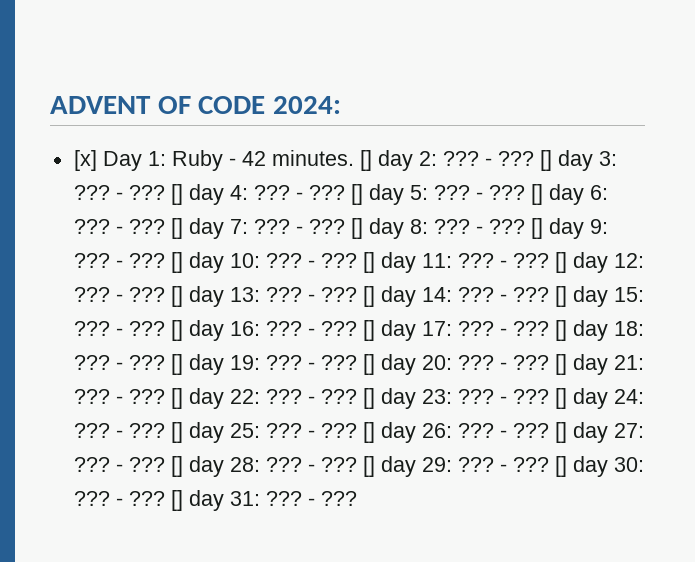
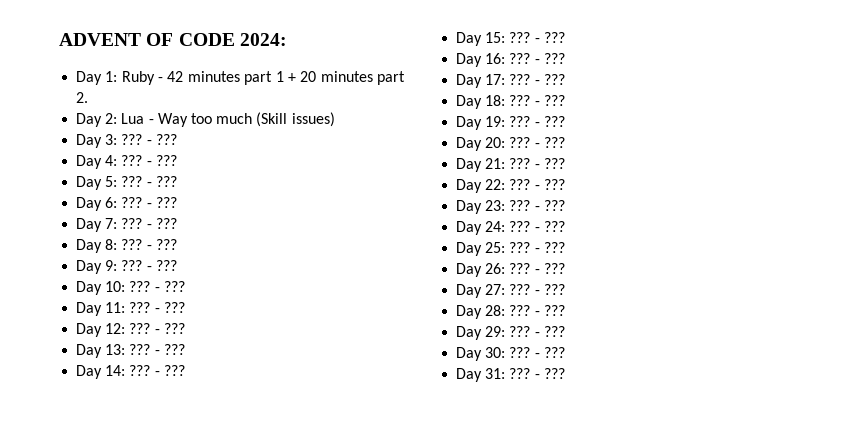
[73,150,97,171] [x] -> (287, 39) none
[271,150,593,171] minutes. [] day 2: ??? - ??? [] day -> [187,71,405,85] [76,92,89,103] [76,112,335,127] [76,134,103,148] minutes part 1 + 20 minutes part 2. // Day 2: Lua - Way too much (Skill issues) // Day
[170,184,224,205] [] day -> [76,155,103,169] // Day
[350,184,404,205] [] day -> [76,176,103,190] // Day
[530,184,584,205] [] day -> [76,197,103,211] // Day
[170,218,224,239] [] day -> [76,218,103,232] // Day
[350,218,404,239] [] day -> [76,239,103,253] // Day
[530,218,584,239] [] day -> [76,260,103,274] // Day
[170,252,224,273] [] day -> [76,281,103,295] // Day
[362,252,416,273] [] day -> [76,302,103,316] // Day
[554,252,608,273] [] day -> [76,323,103,337] // Day
[170,286,224,307] [] day -> [76,344,103,358] // Day
[362,286,416,307] [] day -> [76,365,103,379] // Day
[554,286,608,307] [] day -> [456,32,483,46] // Day
[170,320,224,341] [] day -> [456,53,483,67] // Day
[362,320,416,341] [] day -> [456,74,483,88] // Day
[554,320,608,341] [] day -> [456,95,483,109] // Day
[170,354,224,375] [] day -> [456,116,483,130] // Day
[362,354,416,375] [] day -> [456,137,483,151] // Day
[554,354,608,375] [] day -> [456,158,483,172] // Day
[170,388,224,409] [] day -> [456,179,483,193] // Day
[362,388,416,409] [] day -> [456,200,483,214] // Day
[554,388,608,409] [] day -> [456,221,483,235] // Day
[170,422,224,443] [] day -> [456,242,483,256] // Day
[362,422,416,443] [] day -> [456,263,483,277] // Day
[554,422,608,443] [] day -> [456,284,483,298] // Day
[170,456,224,477] [] day -> [456,305,483,319] // Day
[362,456,416,477] [] day -> [456,326,483,340] // Day
[554,456,608,477] [] day -> [456,347,483,361] // Day
[170,490,224,511] [] day -> [456,368,483,382] // Day

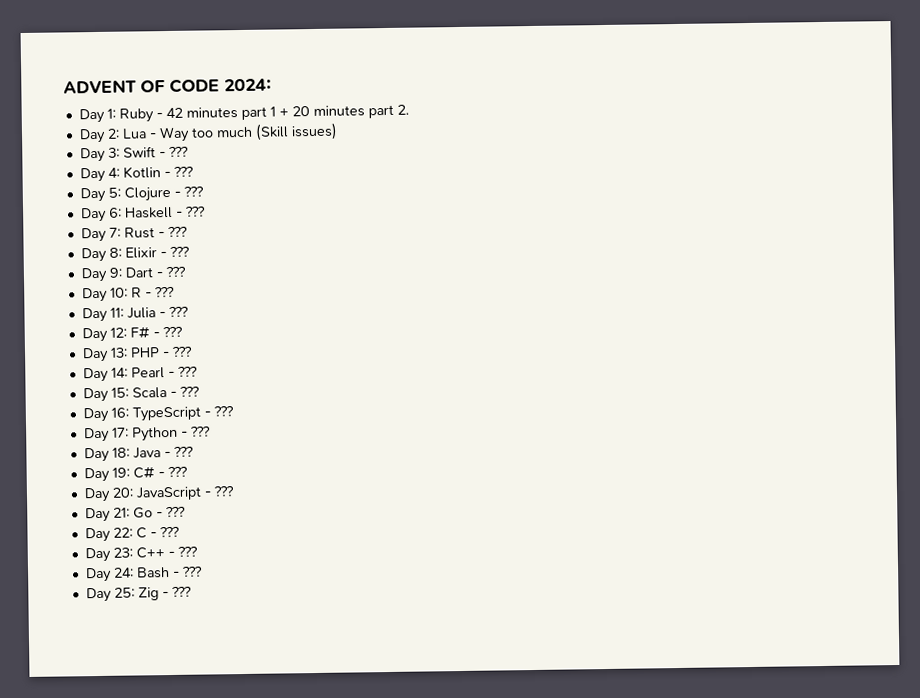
[121,134,143,145] ??? -> [122,146,156,158] Swift
[121,155,143,166] ??? -> [122,166,161,179] Kotlin
[121,176,143,187] ??? -> [123,186,171,202] Clojure
[121,197,143,208] ??? -> [124,206,173,219] Haskell
[121,218,143,229] ??? -> [123,227,155,239] Rust
[121,239,143,250] ??? -> [124,247,157,259] Elixir
[121,260,143,271] ??? -> [124,267,153,278] Dart
[129,281,151,292] ??? -> [130,287,142,298] R
[129,302,151,313] ??? -> [126,307,156,319] Julia
[129,323,151,334] ??? -> [129,326,150,339] F#
[129,344,151,355] ??? -> [129,347,160,358] PHP
[129,365,151,376] ??? -> [130,367,165,379] Pearl
[509,32,531,43] ??? -> [131,387,167,399] Scala
[509,53,531,64] ??? -> [131,406,201,422] TypeScript
[509,74,531,85] ??? -> [131,426,178,442] Python
[509,95,531,106] ??? -> [132,447,161,459] Java
[509,116,531,127] ??? -> [132,466,155,479] C#
[509,137,531,148] ??? -> [135,486,202,501] JavaScript
[509,158,531,169] ??? -> [132,507,153,519] Go
[509,179,531,190] ??? -> [135,527,147,539] C
[509,200,531,211] ??? -> [135,547,165,559] C++
[509,221,531,232] ??? -> [135,567,170,579] Bash
[509,242,565,253] [456,263,565,277] [456,284,565,298] [456,305,565,319] [456,326,565,340] [456,347,565,361] [456,368,565,382] ??? - ??? // Day 26: ??? - ??? // Day 27: ??? - ??? // Day 28: ??? - ??? // Day 29: ??? - ??? // Day 30: ??? - ??? // Day 31: ??? - ??? -> [137,585,192,601] Zig - ???

